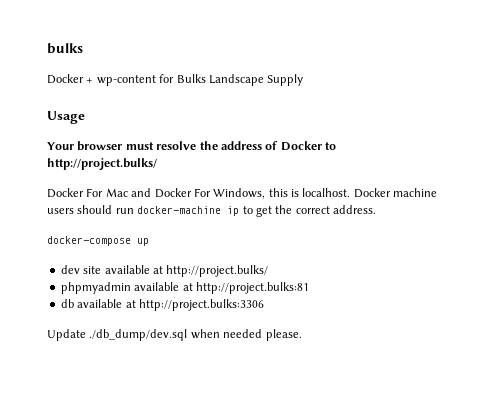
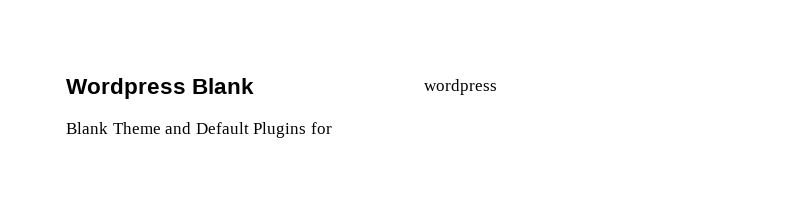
[47,43,83,54] [47,74,304,86] [47,111,85,124] [47,141,336,151] [47,158,157,170] [47,188,438,199] [47,205,376,217] [47,236,149,246] [60,265,269,277] [60,282,309,294] [60,299,264,311] [47,329,302,341] bulks // Docker + wp-content for Bulks Landscape Supply // Usage // Your browser must resolve the address of Docker to http://project.bulks/ // Docker For Mac and Docker For Windows, this is localhost. Docker machine users should run docker-machine ip to get the correct address. // docker-compose up // dev site available at http://project.bulks/ // phpmyadmin available at http://project.bulks:81 // db available at http://project.bulks:3306 // Update ./db_dump/dev.sql when needed please. -> [66,78,255,99] [66,122,332,138] [424,79,497,95] Wordpress Blank // Blank Theme and Default Plugins for wordpress

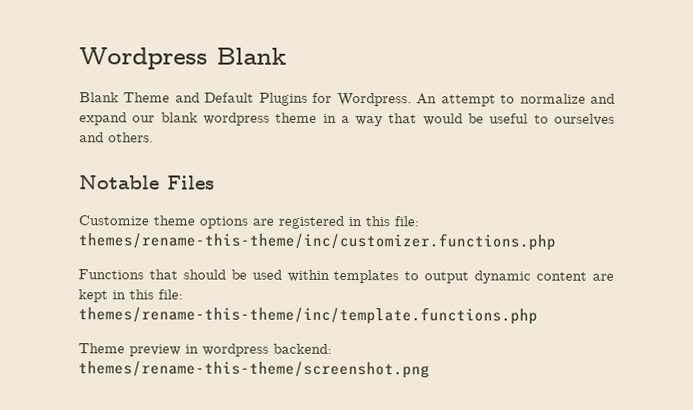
[424,79,497,95] wordpress -> [336,92,615,107] [79,112,616,127] [79,132,154,143] [79,175,215,190] [78,215,419,229] [78,232,556,251] [78,269,615,284] [78,289,183,303] [78,306,538,325] [78,343,332,357] [78,361,430,379] Wordpress. An attempt to normalize and expand our blank wordpress theme in a way that would be useful to ourselves and others. // Notable Files // Customize theme options are registered in this file: themes/rename-this-theme/inc/customizer.functions.php // Functions that should be used within templates to output dynamic content are kept in this file: themes/rename-this-theme/inc/template.functions.php // Theme preview in wordpress backend: themes/rename-this-theme/screenshot.png

